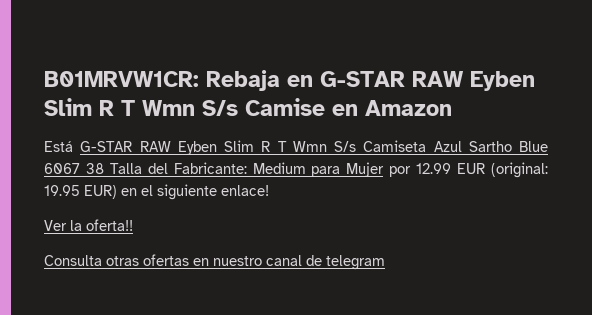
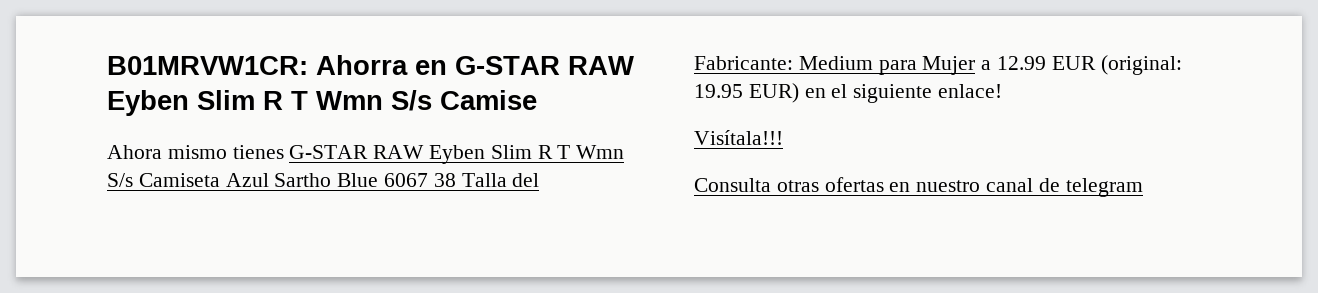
[206,70,280,91] Rebaja -> [316,55,408,75] Ahorra
[332,100,452,116] [44,141,73,152] en Amazon // Está -> [107,145,284,159] // Ahora mismo tienes
[389,166,412,177] por -> [981,60,992,70] a
[44,219,133,231] Ver la oferta!! -> [694,130,783,145] Visítala!!!

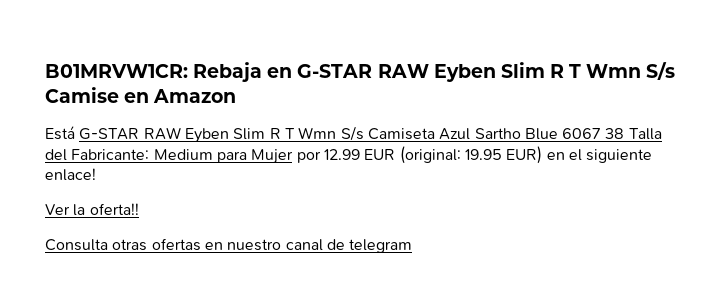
[316,55,408,75] Ahorra -> [193,62,263,82] Rebaja
[107,145,284,159] // Ahora mismo tienes -> [124,89,237,103] [45,126,75,140] en Amazon // Está
[981,60,992,70] a -> [296,151,321,163] por
[694,130,783,145] Visítala!!! -> [45,203,139,216] Ver la oferta!!

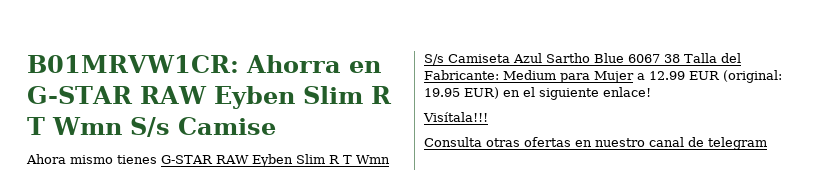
[193,62,263,82] Rebaja -> [245,55,341,73] Ahorra
[124,89,237,103] [45,126,75,140] en Amazon // Está -> [26,154,157,164] // Ahora mismo tienes
[296,151,321,163] por -> [637,73,645,80] a
[45,203,139,216] Ver la oferta!! -> [423,112,488,122] Visítala!!!

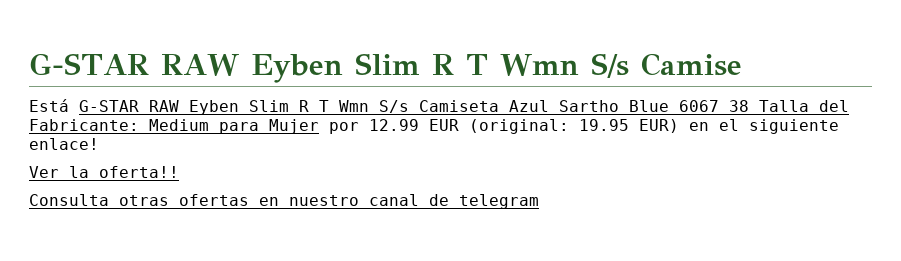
[27,55,381,73] B01MRVW1CR: Ahorra en -> (29, 64) none
[26,154,157,164] Ahora mismo tienes -> [29,99,69,112] Está
[637,73,645,80] a -> [329,122,359,134] por
[423,112,488,122] Visítala!!! -> [29,166,179,178] Ver la oferta!!

